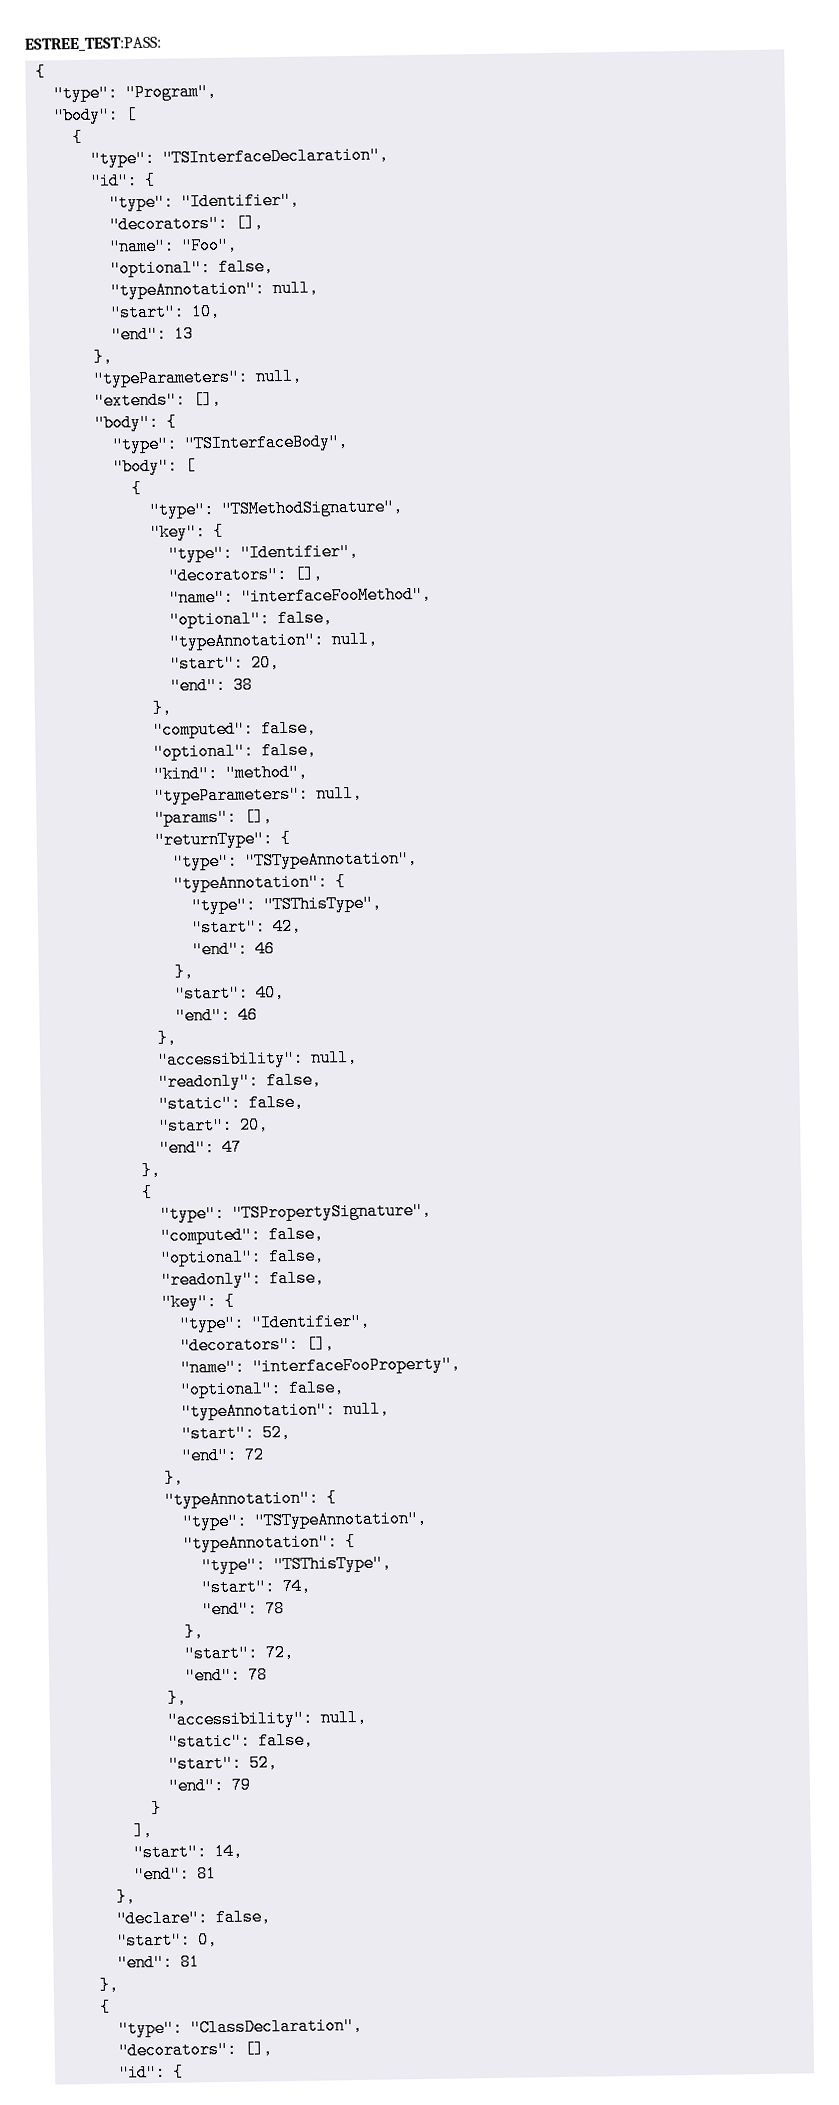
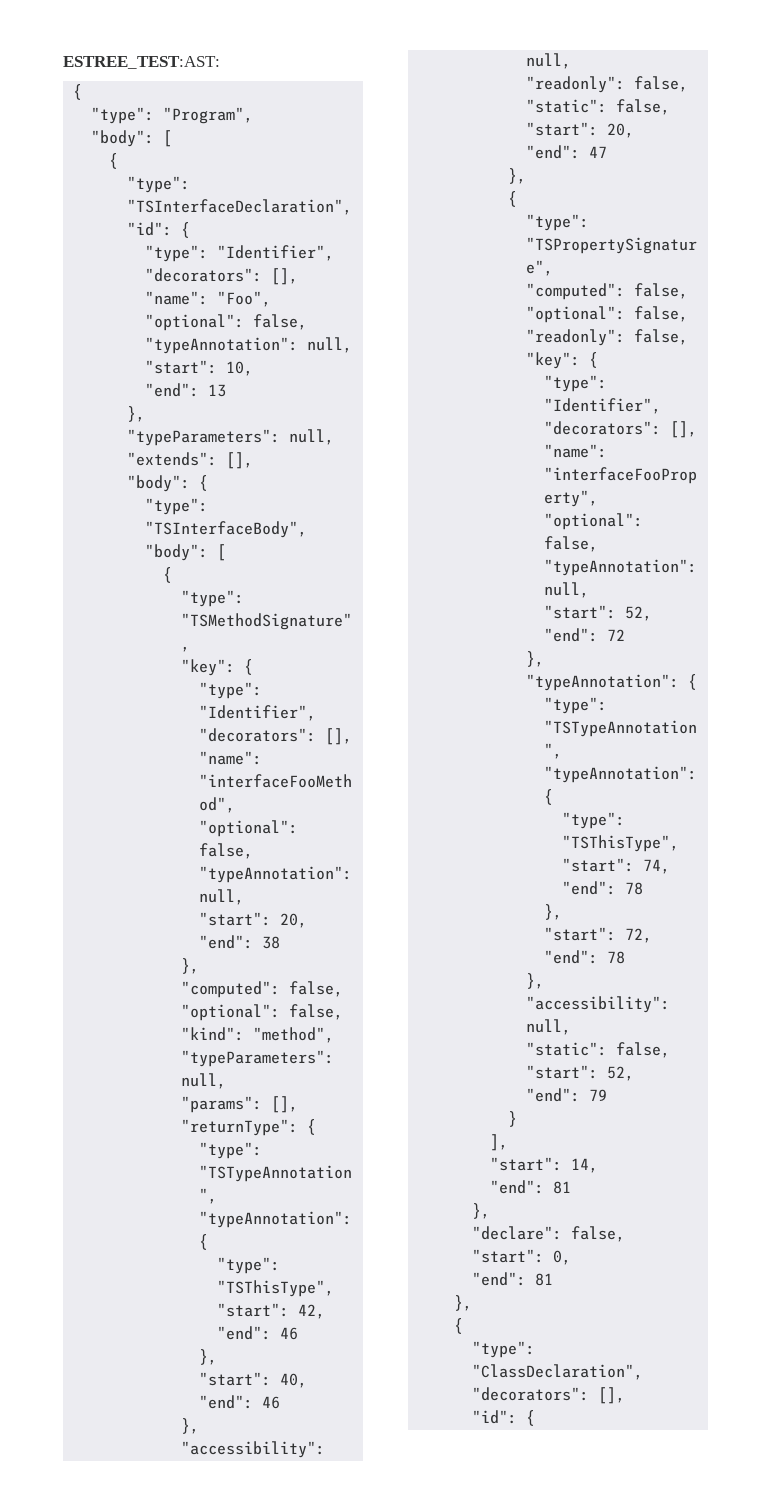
[24,36,162,52] ESTREE_TEST:PASS: -> [63,56,220,69] ESTREE_TEST:AST:

